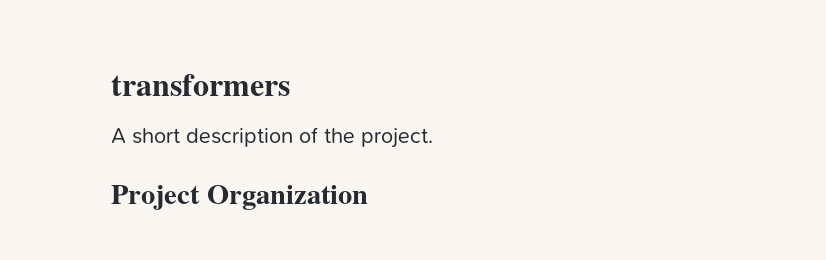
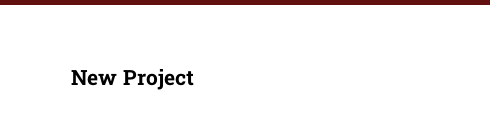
[111,74,290,96] [111,127,433,148] [111,185,368,210] transformers // A short description of the project. // Project Organization -> [71,69,194,90] New Project

